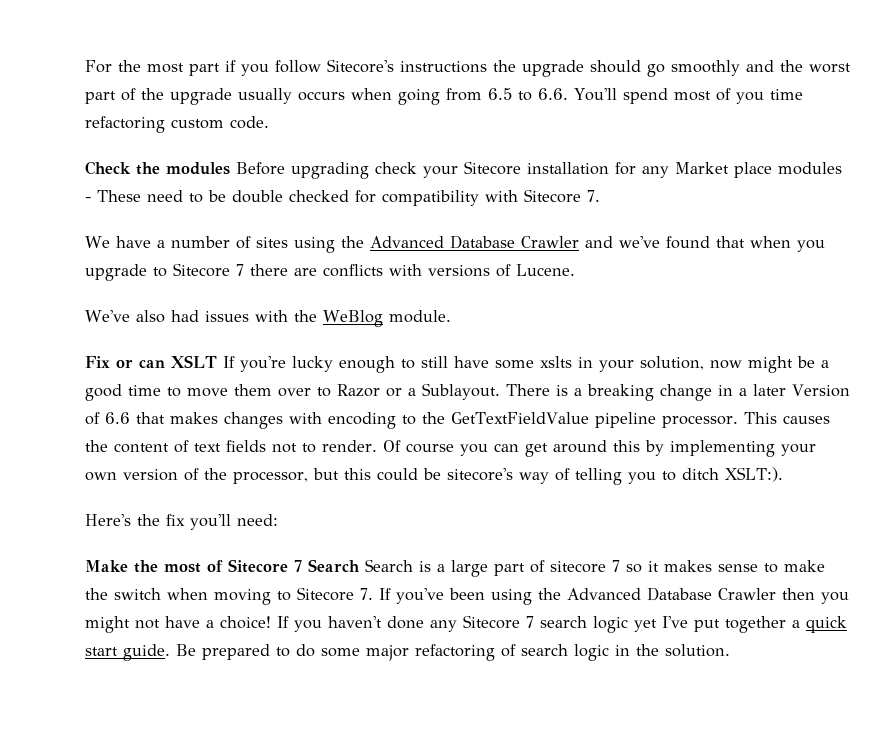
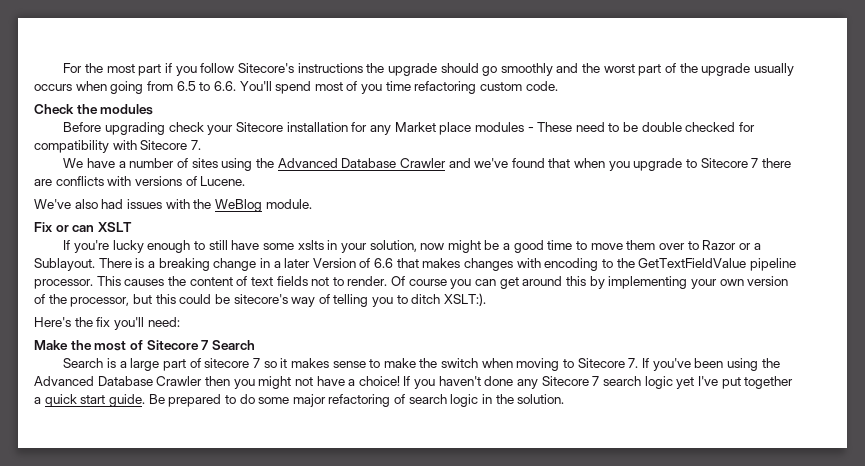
(230, 168) none -> (154, 109) //
(217, 361) none -> (132, 227) //
(360, 565) none -> (255, 345) //

